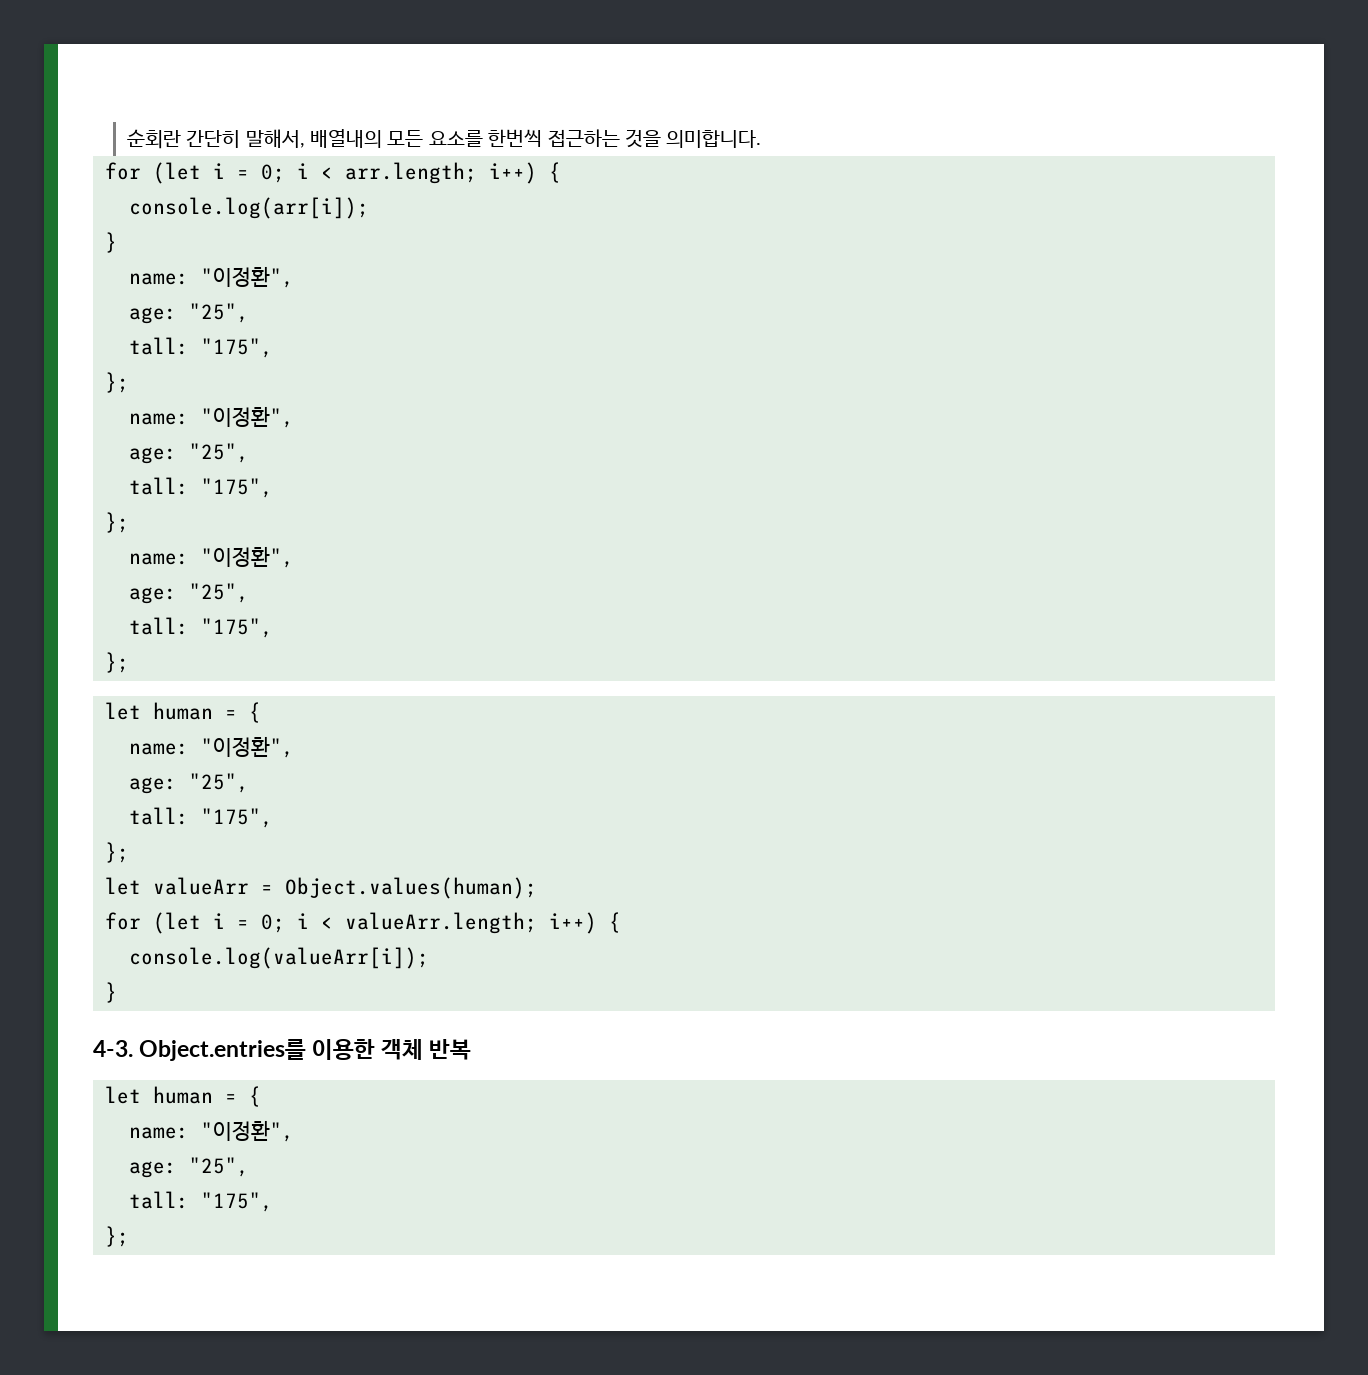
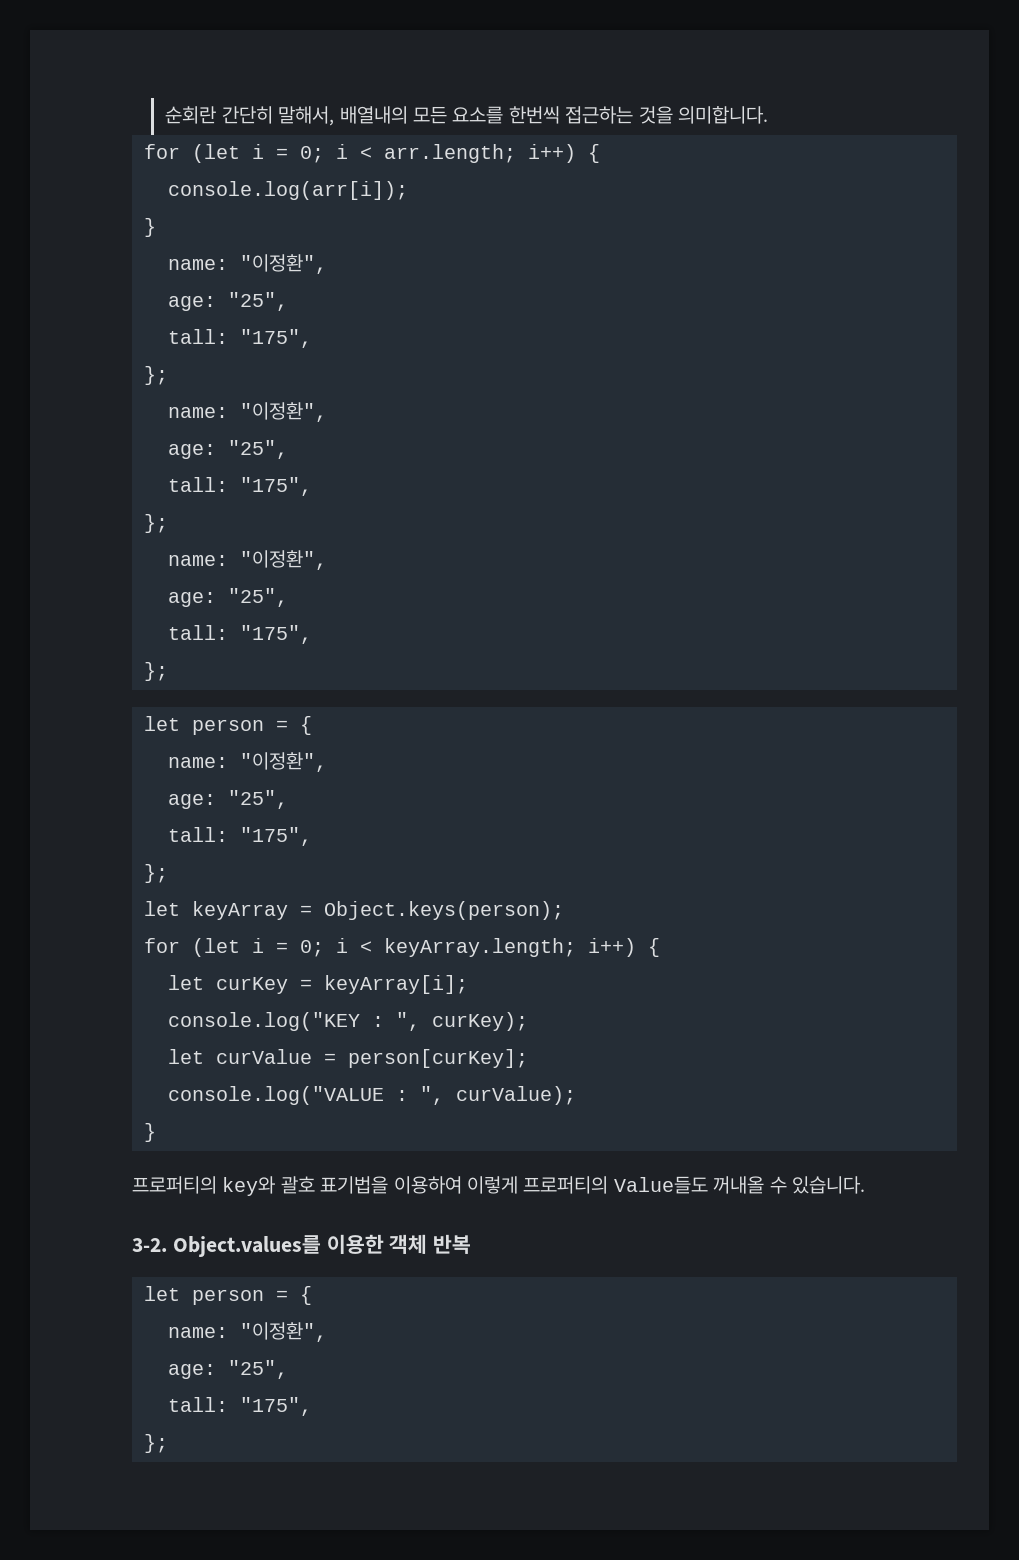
[153,702,213,720] human -> [192,719,264,735] person
[153,877,537,899] [105,912,621,934] [129,947,429,969] [105,982,117,1003] [93,1039,307,1061] valueArr = Object.values(human); // for (let i = 0; i < valueArr.length; i++) { // console.log(valueArr[i]); // } // 4-3. Object.entries를 -> [192,901,564,920] [144,938,660,957] [168,975,468,994] [168,1012,528,1031] [168,1049,528,1068] [168,1086,576,1105] [144,1123,156,1142] [132,1176,865,1196] [132,1235,321,1257] keyArray = Object.keys(person); // for (let i = 0; i < keyArray.length; i++) { // let curKey = keyArray[i]; // console.log("KEY : ", curKey); // let curValue = person[curKey]; // console.log("VALUE : ", curValue); // } // 프로퍼티의 key와 괄호 표기법을 이용하여 이렇게 프로퍼티의 Value들도 꺼내올 수 있습니다. // 3-2. Object.values를
[153,1086,213,1104] human -> [192,1289,264,1305] person

